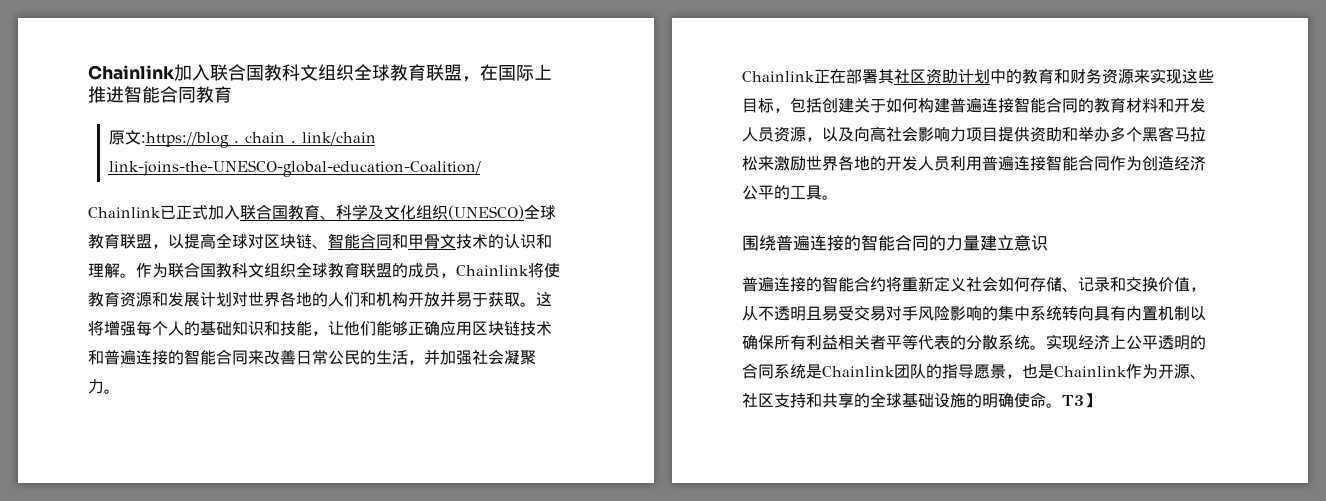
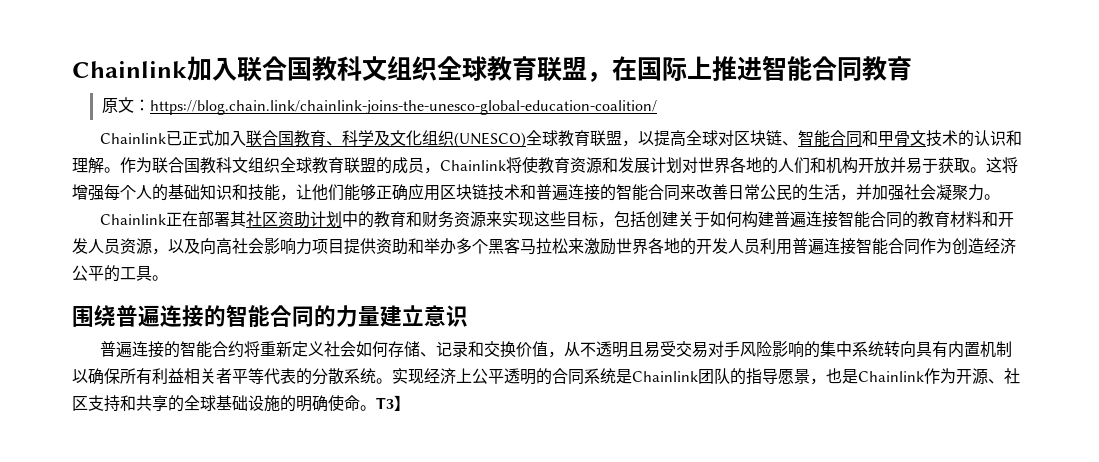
[140,132,376,148] [108,160,481,177] :https://blog . chain . link/chain link-joins-the-UNESCO-global-education-Coalition/ -> [133,99,657,115] ：https://blog.chain.link/chainlink-joins-the-unesco-global-education-coalition/

